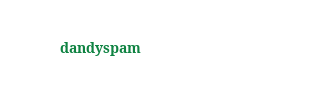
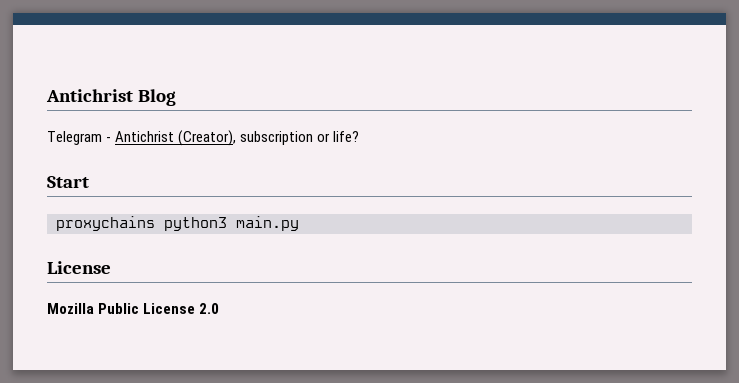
[60,42,141,56] dandyspam -> [46,89,176,106] [47,130,360,146] [47,176,89,188] [56,216,299,231] [47,261,111,274] [47,303,220,314] Antichrist Blog // Telegram - Antichrist (Creator), subscription or life? // Start // proxychains python3 main.py // License // Mozilla Public License 2.0

